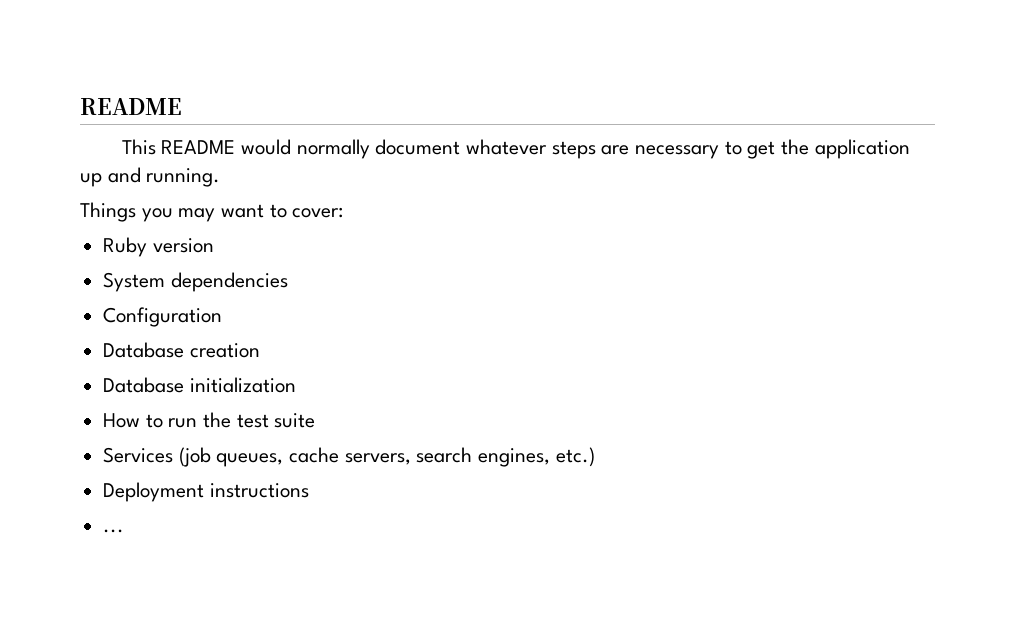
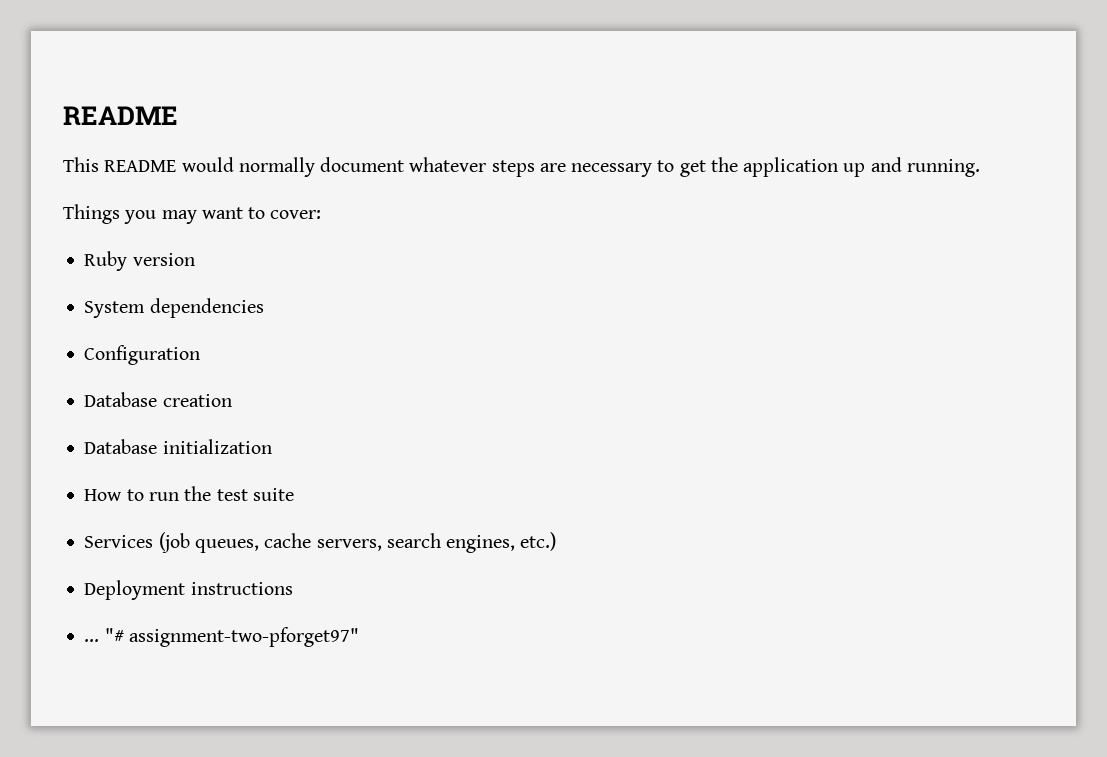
(125, 531) none -> [104,627,359,647] "# assignment-two-pforget97"

